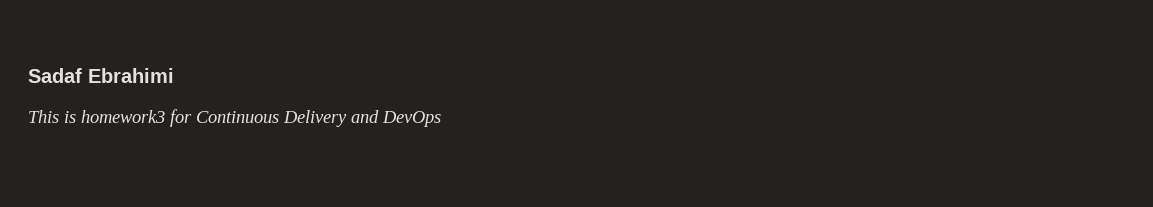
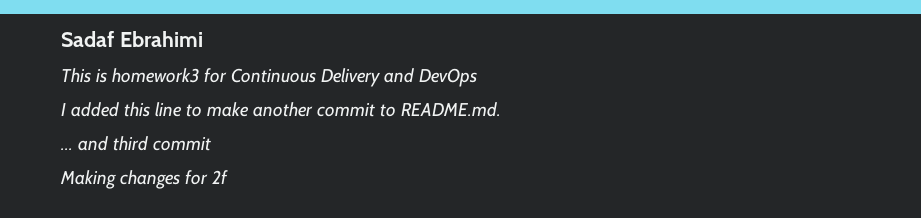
(441, 119) none -> [61,102,501,117] [61,136,211,151] [60,170,228,189] // I added this line to make another commit to README.md. // ... and third commit // Making changes for 2f

